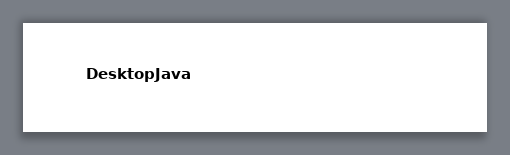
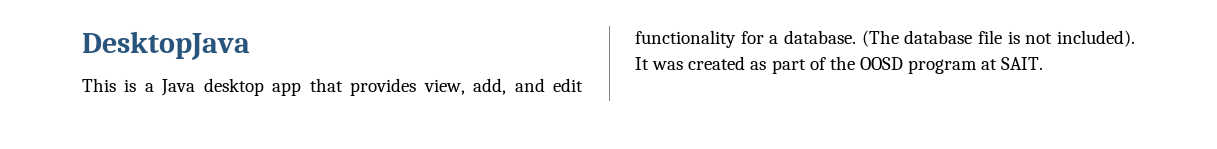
(191, 75) none -> [82,78,583,96] [635,30,1135,48] [635,56,1044,74] // This is a Java desktop app that provides view, add, and edit functionality for a database. (The database file is not included). It was created as part of the OOSD program at SAIT.

